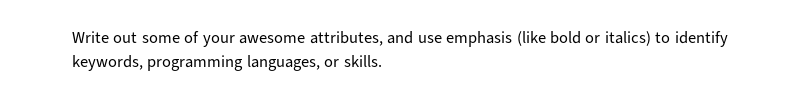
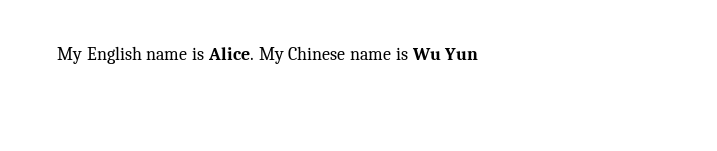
[72,31,728,47] [72,55,382,71] Write out some of your awesome attributes, and use emphasis (like bold or italics) to identify keywords, programming languages, or skills. -> [57,46,479,64] My English name is Alice. My Chinese name is Wu Yun

